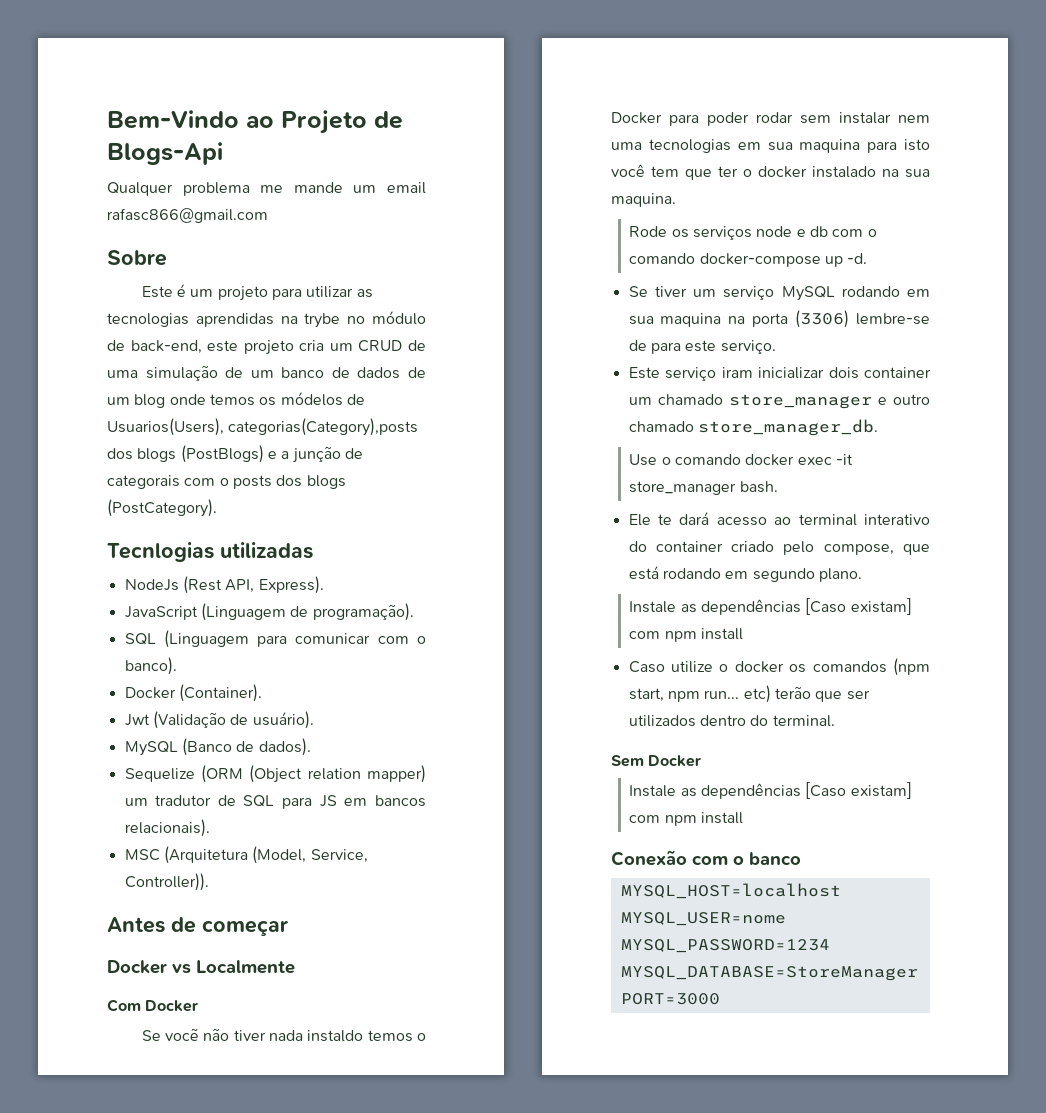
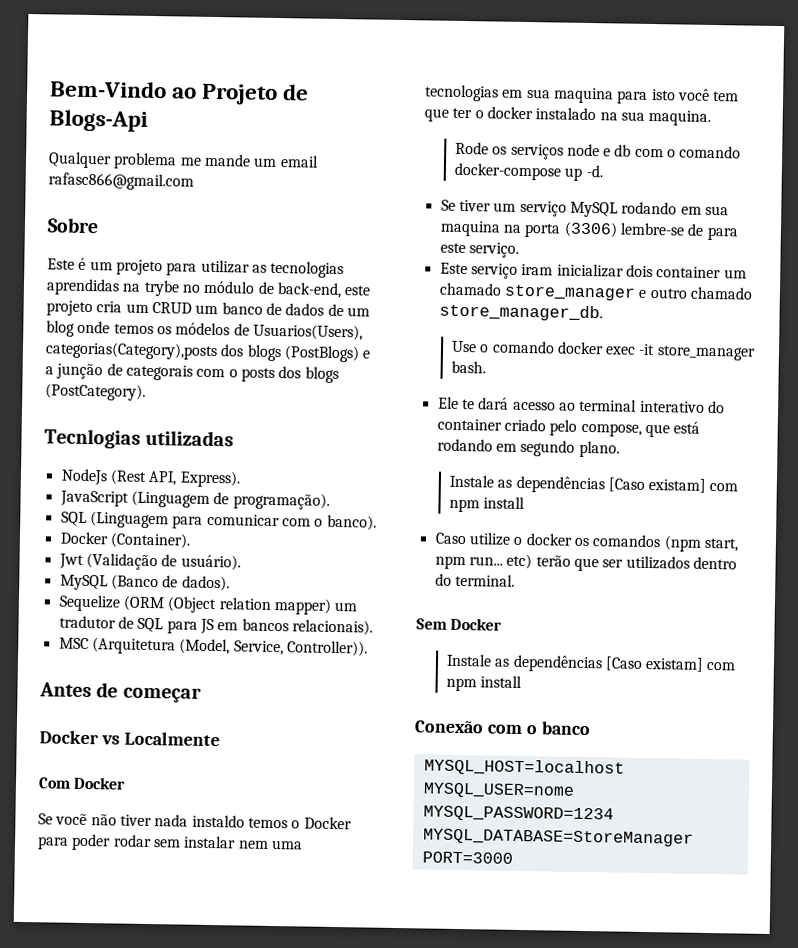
[408,340,426,351] [107,365,244,381] de uma simulação de -> (192, 308) none

